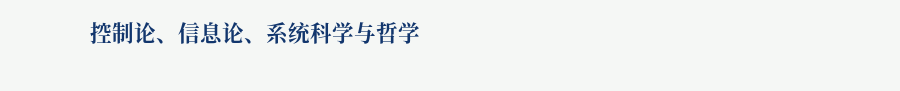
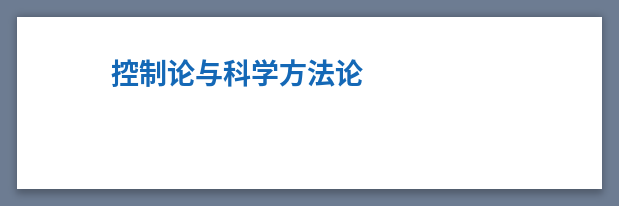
[156,22,420,45] 、信息论、系统科学与哲学 -> [195,59,363,87] 与科学方法论

